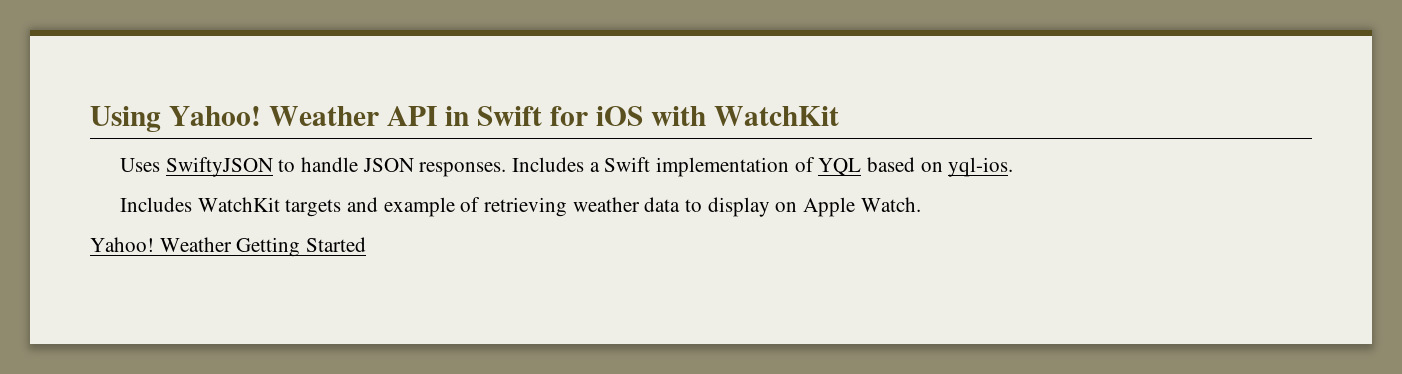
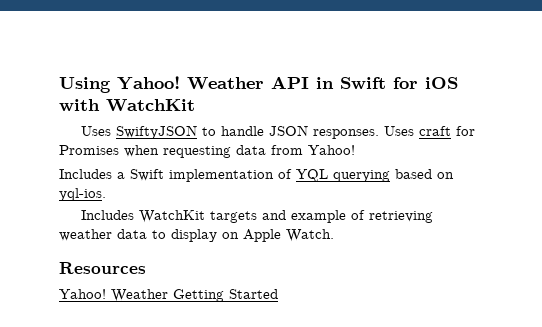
(507, 169) none -> [384,126,476,136] [59,145,355,158] Uses craft for Promises when requesting data from Yahoo! //
(862, 167) none -> [333,170,390,182] querying
(921, 204) none -> [59,262,146,274] // Resources

